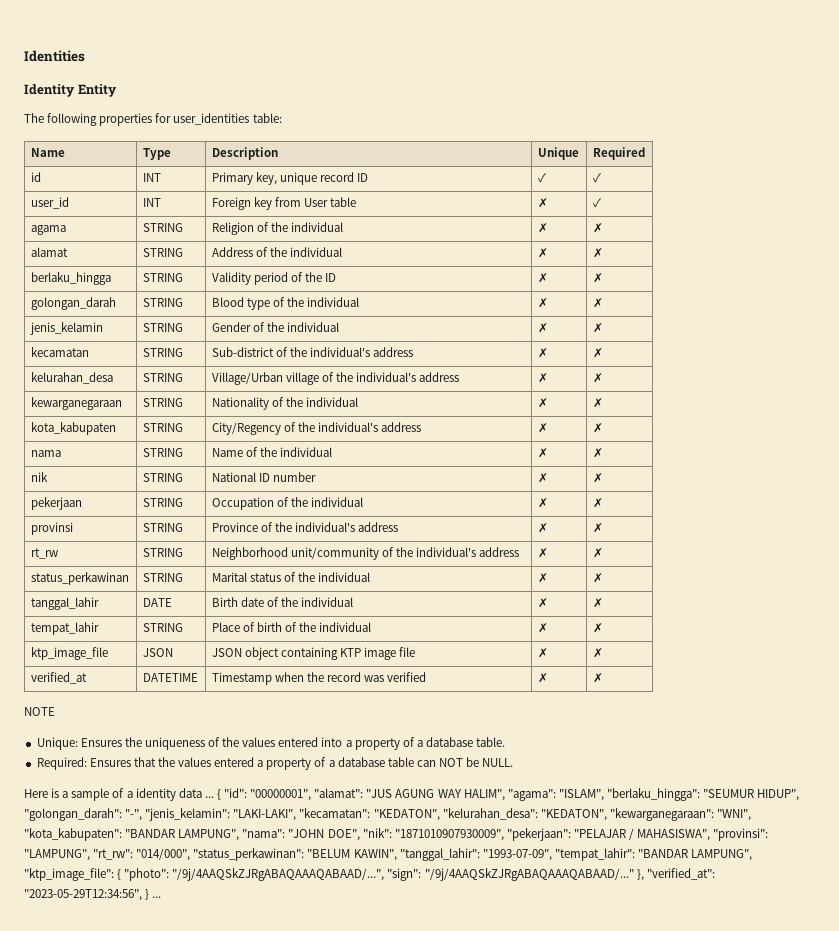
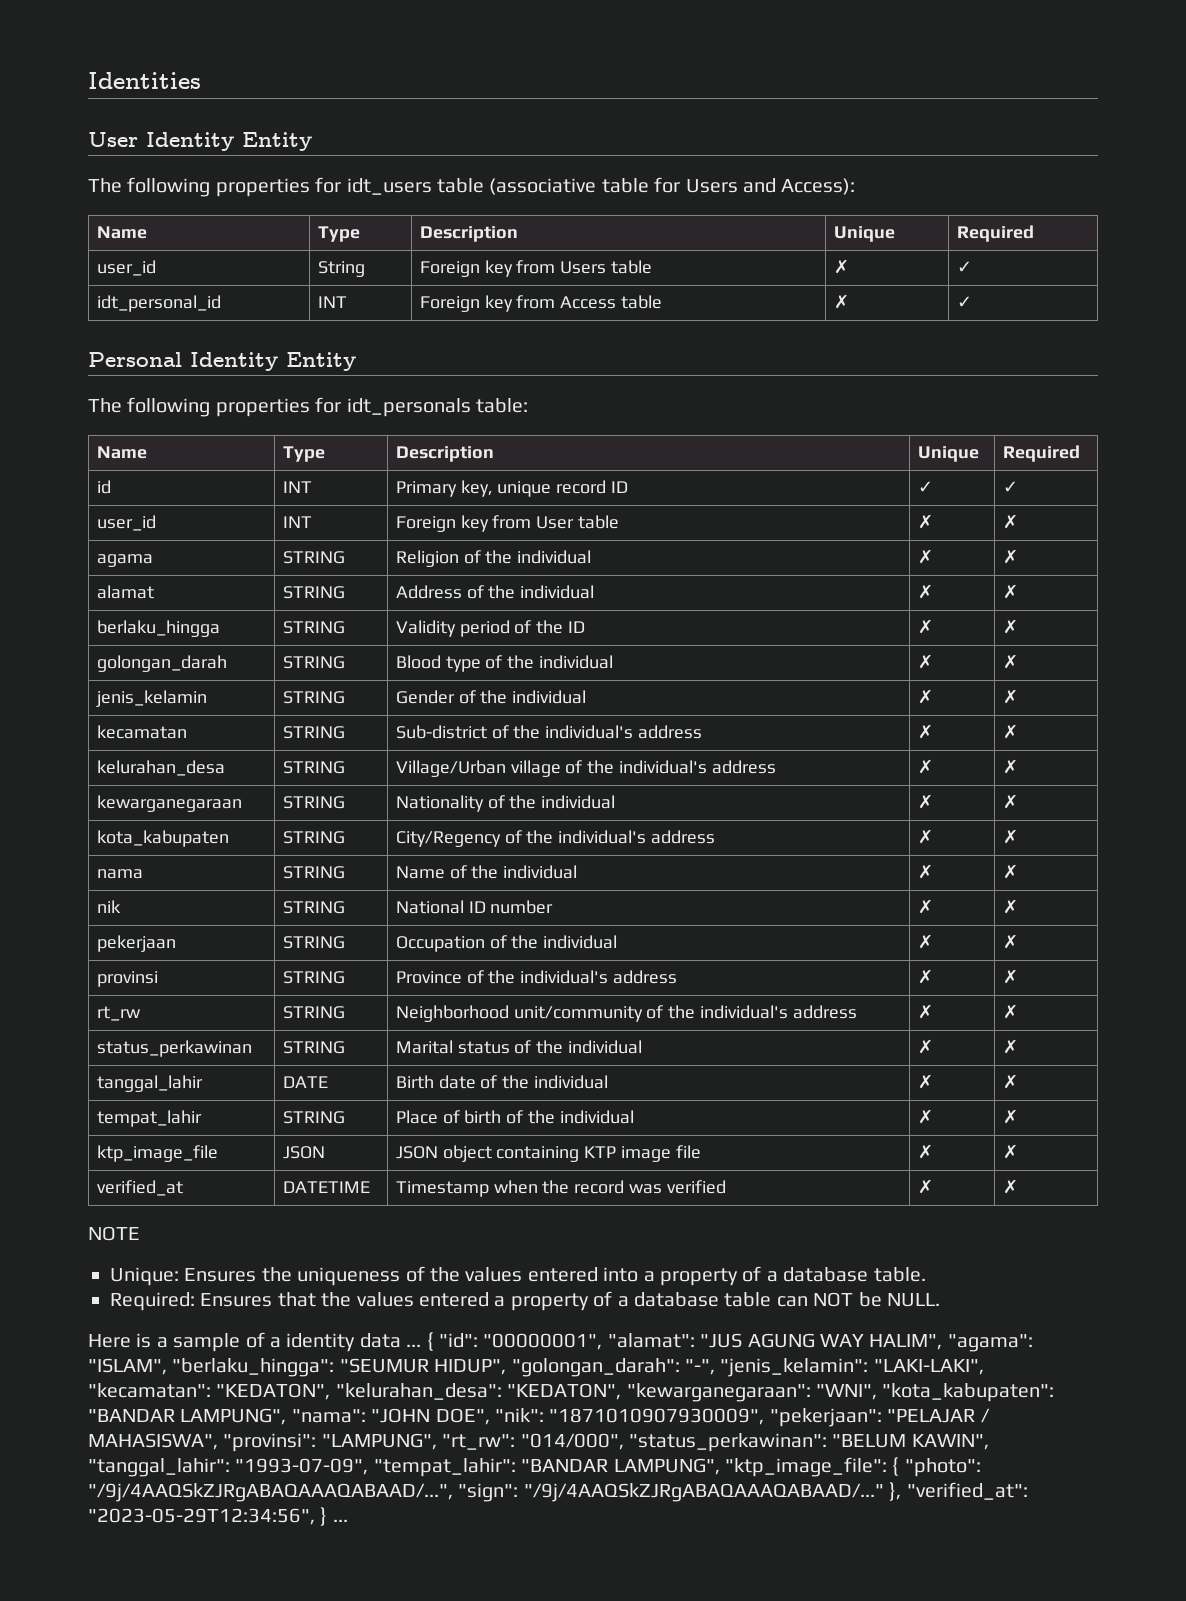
[24,84,117,97] [24,113,250,126] Identity Entity // The following properties for user_identities -> [88,132,312,151] [88,177,856,197] [96,226,147,239] [317,226,360,242] [419,226,518,242] [833,226,895,242] [956,225,1034,242] [96,260,156,276] [317,261,365,277] [419,260,653,277] [833,259,849,274] [956,261,972,273] [96,295,221,312] [317,296,347,308] [419,295,663,312] [833,294,849,309] [956,296,972,308] [88,352,356,371] [88,397,471,417] User Identity Entity // The following properties for idt_users table (associative table for Users and Access): // Name | Type | Description | Unique | Required // user_id | String | Foreign key from Users table | ✗ | ✓ // idt_personal_id | INT | Foreign key from Access table | ✗ | ✓ // Personal Identity Entity // The following properties for idt_personals
[592,198,601,208] ✓ -> [1002,514,1018,529] ✗

